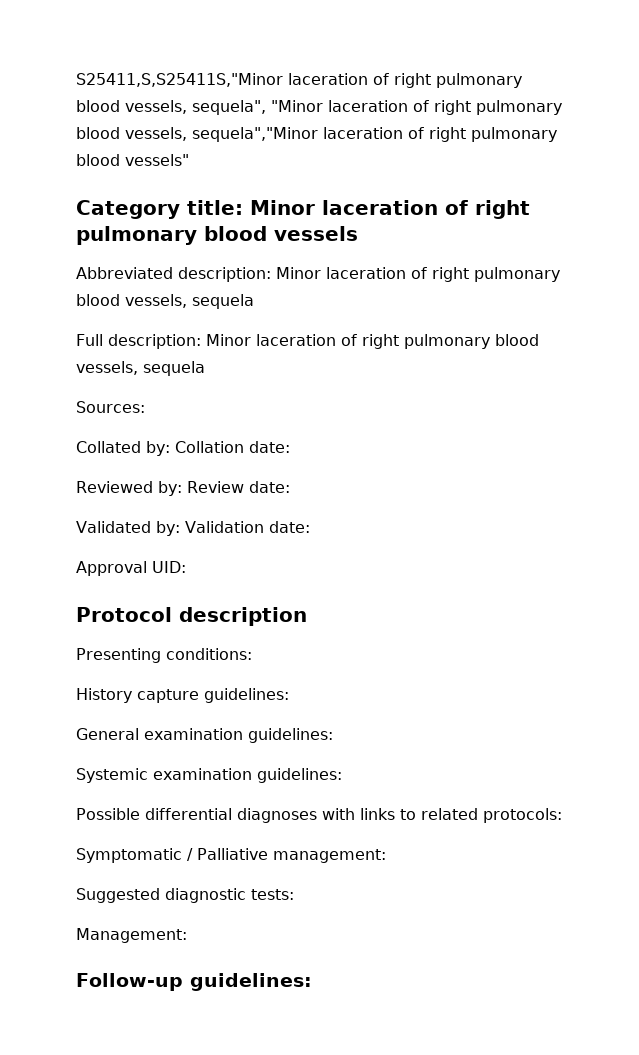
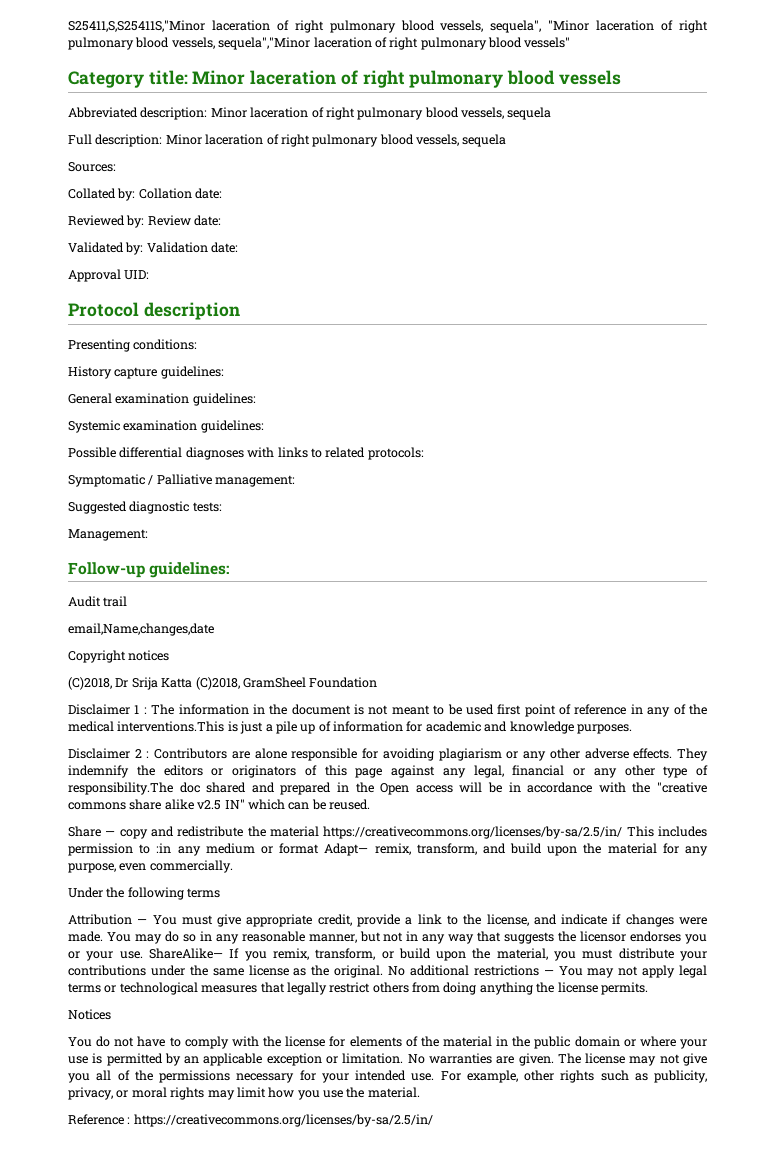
(312, 982) none -> [68,596,128,607] [68,623,214,636] [68,650,170,663] [68,677,378,690] [68,704,708,717] [68,721,632,734] [68,748,709,761] [68,765,708,778] [68,782,708,795] [68,799,370,810] [68,826,708,839] [68,843,708,856] [68,860,233,873] [68,887,221,900] [68,914,707,927] [68,931,708,944] [68,948,707,961] [68,965,707,978] [68,982,648,995] [68,1009,111,1020] [68,1036,707,1049] [68,1053,707,1066] [68,1070,707,1083] [68,1087,420,1100] [68,1114,433,1127] // Audit trail // email,Name,changes,date // Copyright notices // (C)2018, Dr Srija Katta (C)2018, GramSheel Foundation // Disclaimer 1 : The information in the document is not meant to be used first point of reference in any of the medical interventions.This is just a pile up of information for academic and knowledge purposes. // Disclaimer 2 : Contributors are alone responsible for avoiding plagiarism or any other adverse effects. They indemnify the editors or originators of this page against any legal, financial or any other type of responsibility.The doc shared and prepared in the Open access will be in accordance with the "creative commons share alike v2.5 IN" which can be reused. // Share — copy and redistribute the material https://creativecommons.org/licenses/by-sa/2.5/in/ This includes permission to :in any medium or format Adapt— remix, transform, and build upon the material for any purpose, even commercially. // Under the following terms // Attribution — You must give appropriate credit, provide a link to the license, and indicate if changes were made. You may do so in any reasonable manner, but not in any way that suggests the licensor endorses you or your use. ShareAlike— If you remix, transform, or build upon the material, you must distribute your contributions under the same license as the original. No additional restrictions — You may not apply legal terms or technological measures that legally restrict others from doing anything the license permits. // Notices // You do not have to comply with the license for elements of the material in the public domain or where your use is permitted by an applicable exception or limitation. No warranties are given. The license may not give you all of the permissions necessary for your intended use. For example, other rights such as publicity, privacy, or moral rights may limit how you use the material. // Reference : https://creativecommons.org/licenses/by-sa/2.5/in/

